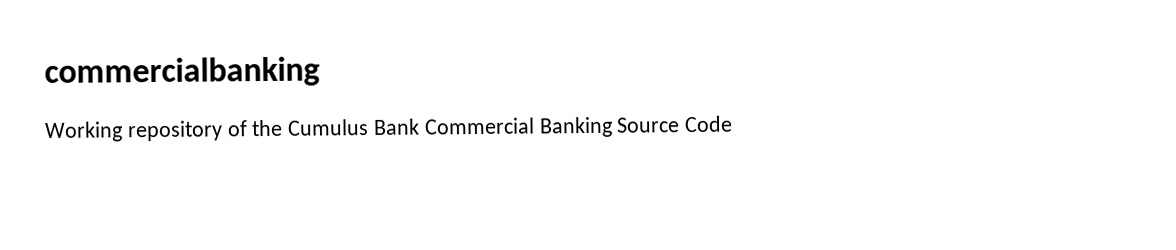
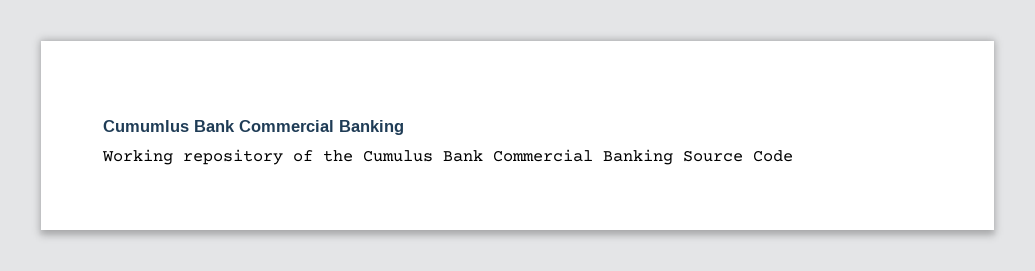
[44,56,320,89] commercialbanking -> [103,120,404,135] Cumumlus Bank Commercial Banking

